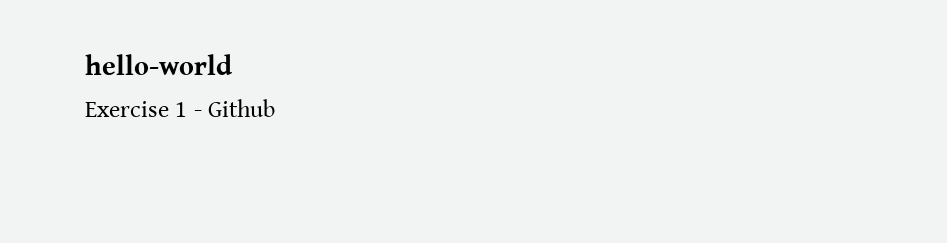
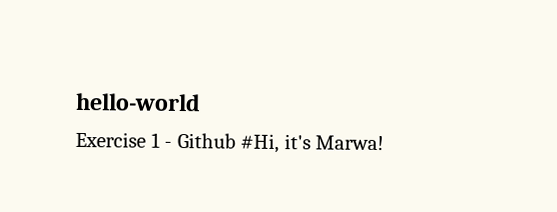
(276, 108) none -> [240,133,385,154] #Hi, it's Marwa!

